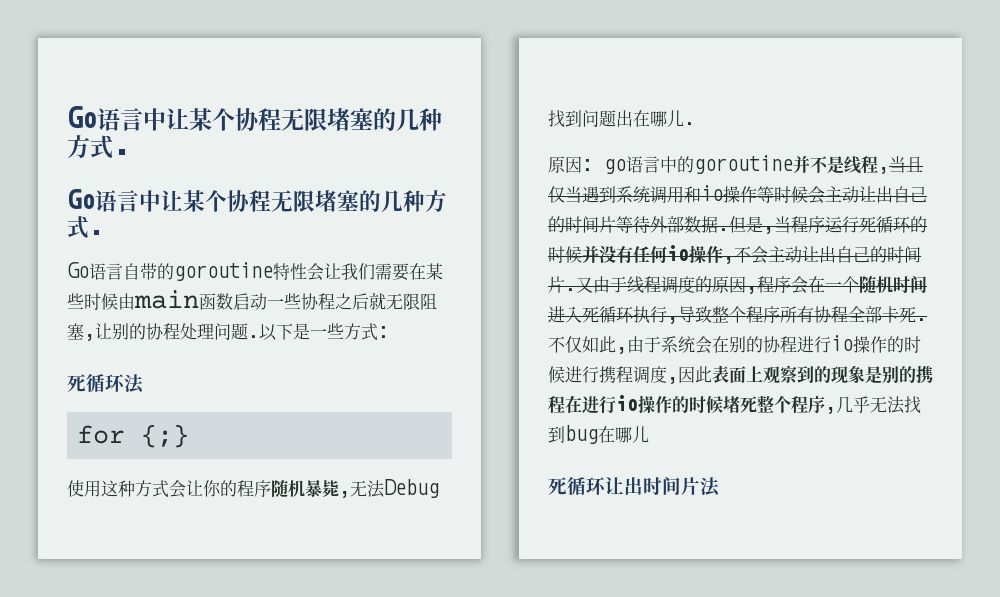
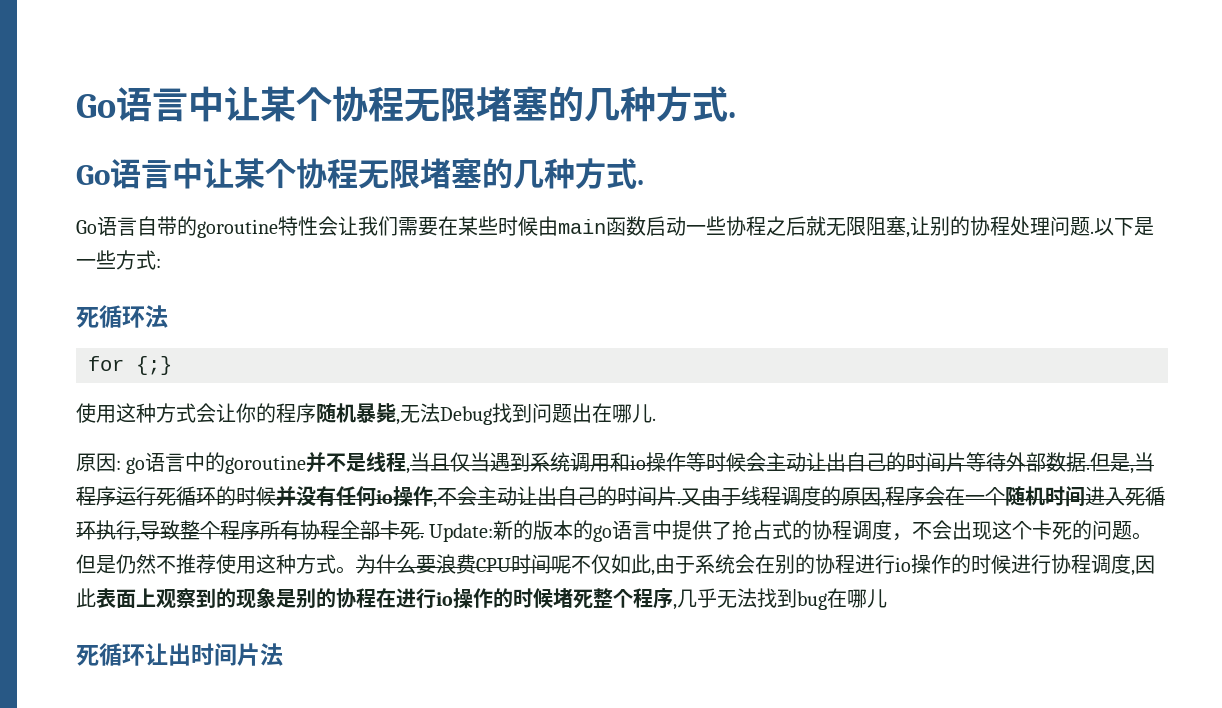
(927, 319) none -> [429,520,1153,542] [76,554,571,574] Update:新的版本的go语言中提供了抢占式的协程调度，不会出现这个卡死的问题。但是仍然不推荐使用这种方式。为什么要浪费CPU时间呢
[599,366,616,383] 携 -> [1051,554,1071,574] 协
[916,365,933,384] 携 -> [336,588,356,608] 协

